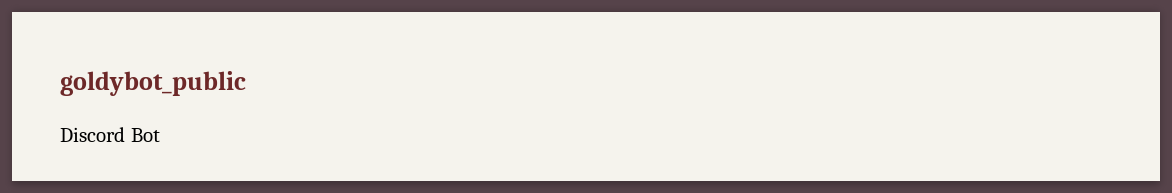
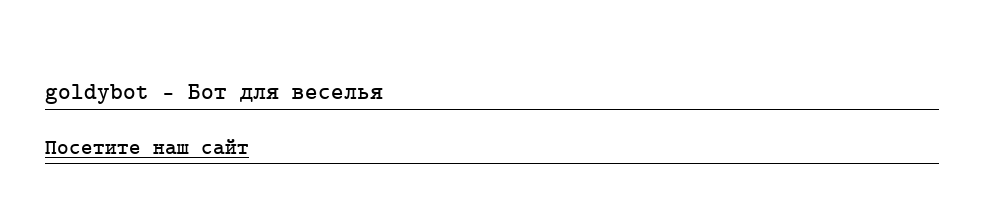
[60,71,246,96] [60,127,160,142] goldybot_public // Discord Bot -> [45,84,383,104] [45,139,249,155] goldybot - Бот для веселья // Посетите наш сайт

